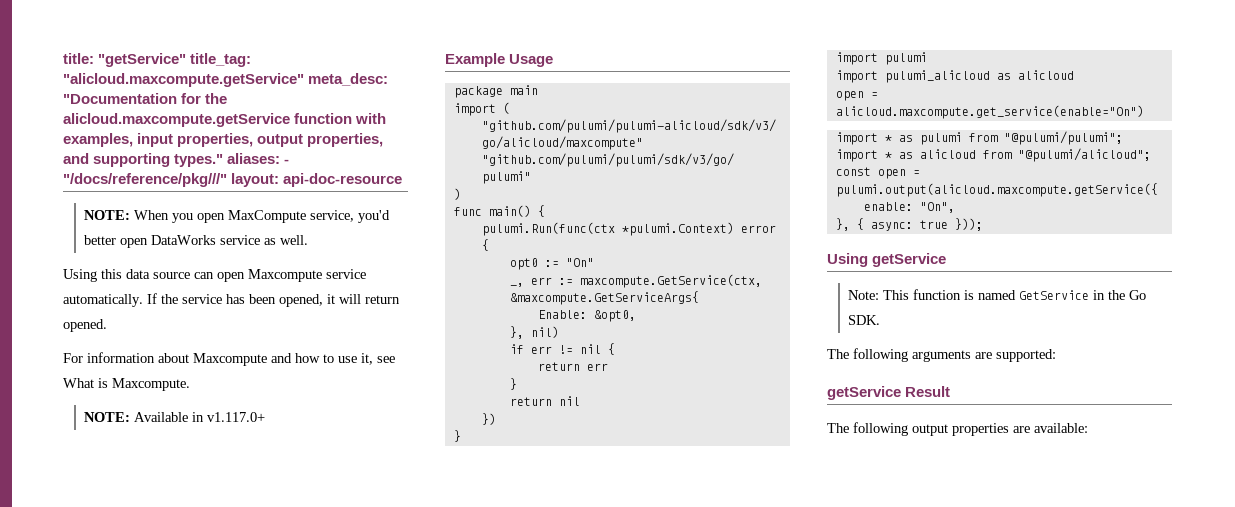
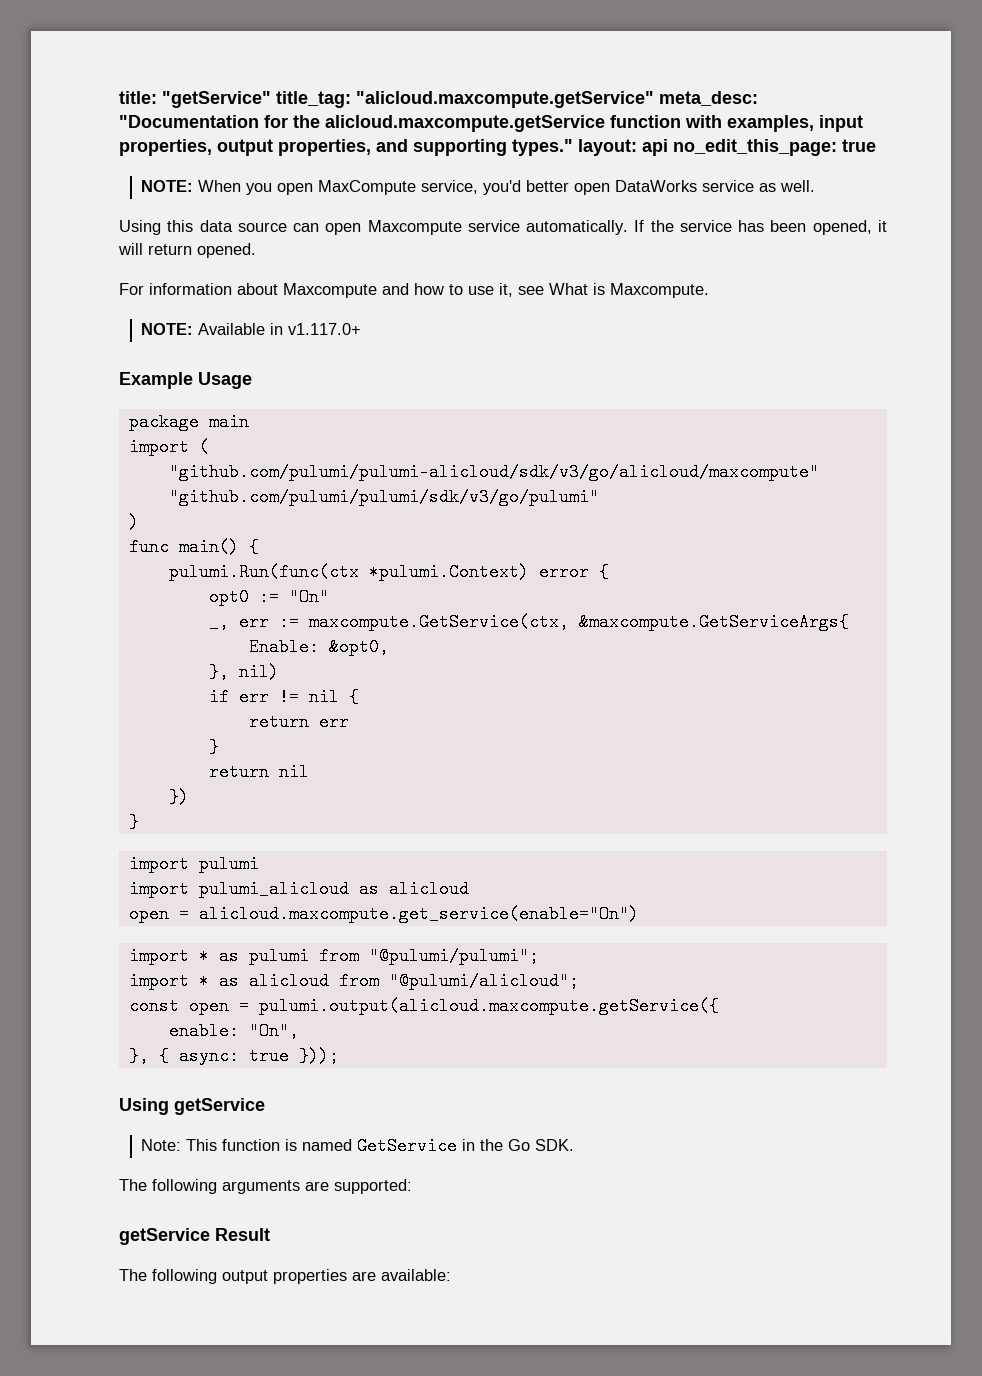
[227,153,290,164] [63,173,403,187] aliases: - "/docs/reference/pkg///" layout: api-doc-resource -> [578,139,876,156] layout: api no_edit_this_page: true

